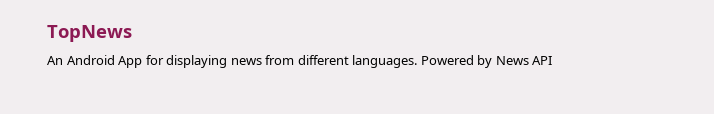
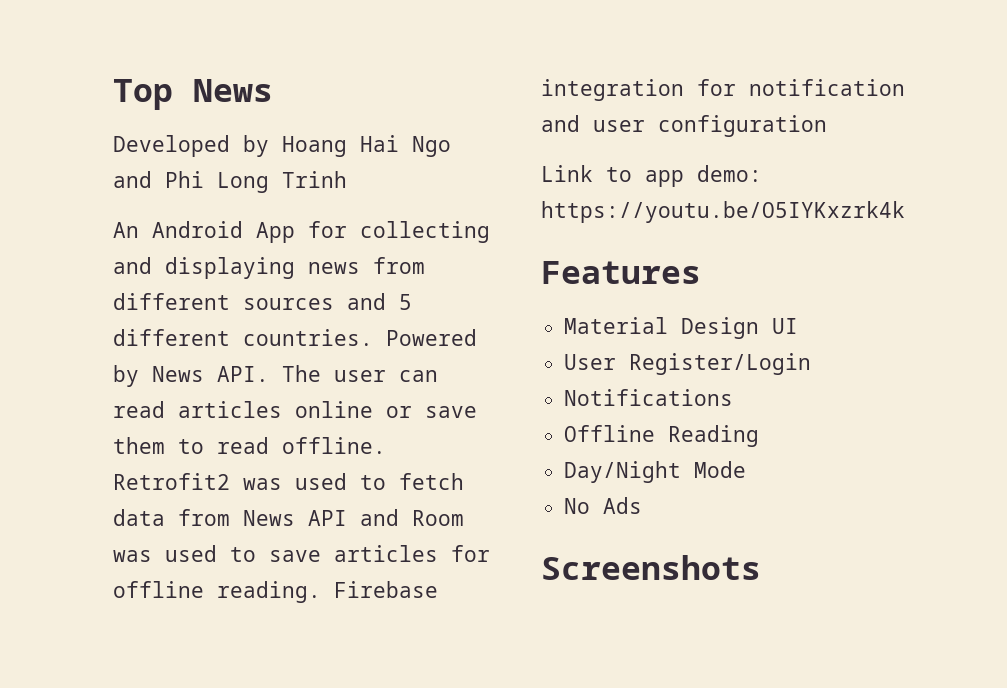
[47,25,132,42] TopNews -> [113,79,273,110] [113,135,451,157] [113,171,347,193] Top News // Developed by Hoang Hai Ngo and Phi Long Trinh
(164, 60) none -> [360,221,490,243] [113,257,152,274] collecting and
[352,55,553,68] languages. Powered by News API -> [243,293,412,310] [113,329,477,346] [113,365,438,387] [113,401,477,418] [113,437,386,454] [113,473,464,490] [113,509,464,526] [113,545,490,562] [113,581,438,603] [541,79,905,101] [541,115,827,137] [541,165,762,187] [541,201,905,223] [541,261,701,284] [564,317,799,339] [564,353,812,375] [564,389,734,406] [564,425,760,447] [564,461,747,483] [564,497,643,514] [541,555,761,580] sources and 5 different countries. Powered by News API. The user can read articles online or save them to read offline. Retrofit2 was used to fetch data from News API and Room was used to save articles for offline reading. Firebase integration for notification and user configuration // Link to app demo: https://youtu.be/O5IYKxzrk4k // Features // Material Design UI // User Register/Login // Notifications // Offline Reading // Day/Night Mode // No Ads // Screenshots

